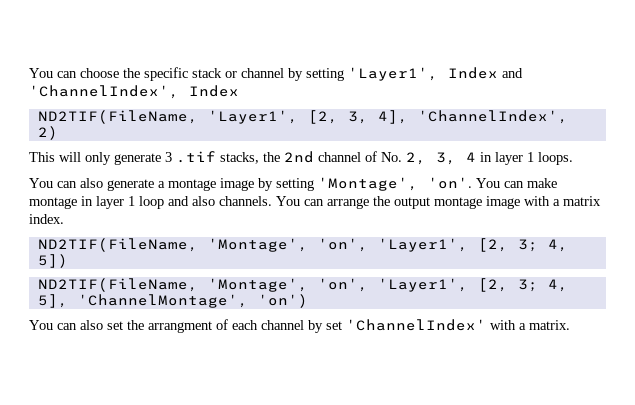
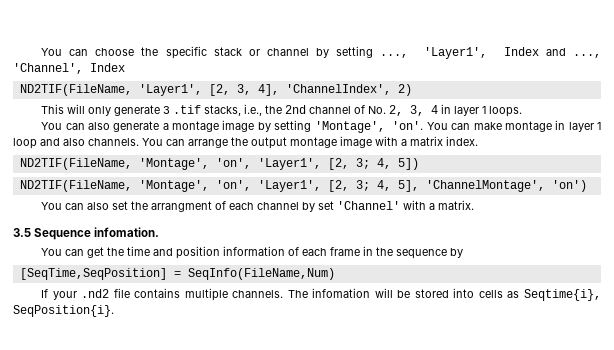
(344, 74) none -> [379,54,408,58] ...,
[29,85,179,99] 'ChannelIndex', -> [573,54,601,58] [13,63,83,74] ..., 'Channel',
(259, 158) none -> [244,104,263,116] i.e.,
[346,319,486,331] 'ChannelIndex' -> [337,201,401,210] 'Channel'
(570, 325) none -> [13,227,160,240] [41,246,464,259] [19,268,335,280] [41,288,602,301] [13,305,114,317] // 3.5 Sequence infomation. // You can get the time and position information of each frame in the sequence by // [SeqTime,SeqPosition] = SeqInfo(FileName,Num) // If your .nd2 file contains multiple channels. The infomation will be stored into cells as Seqtime{i}, SeqPosition{i}.

